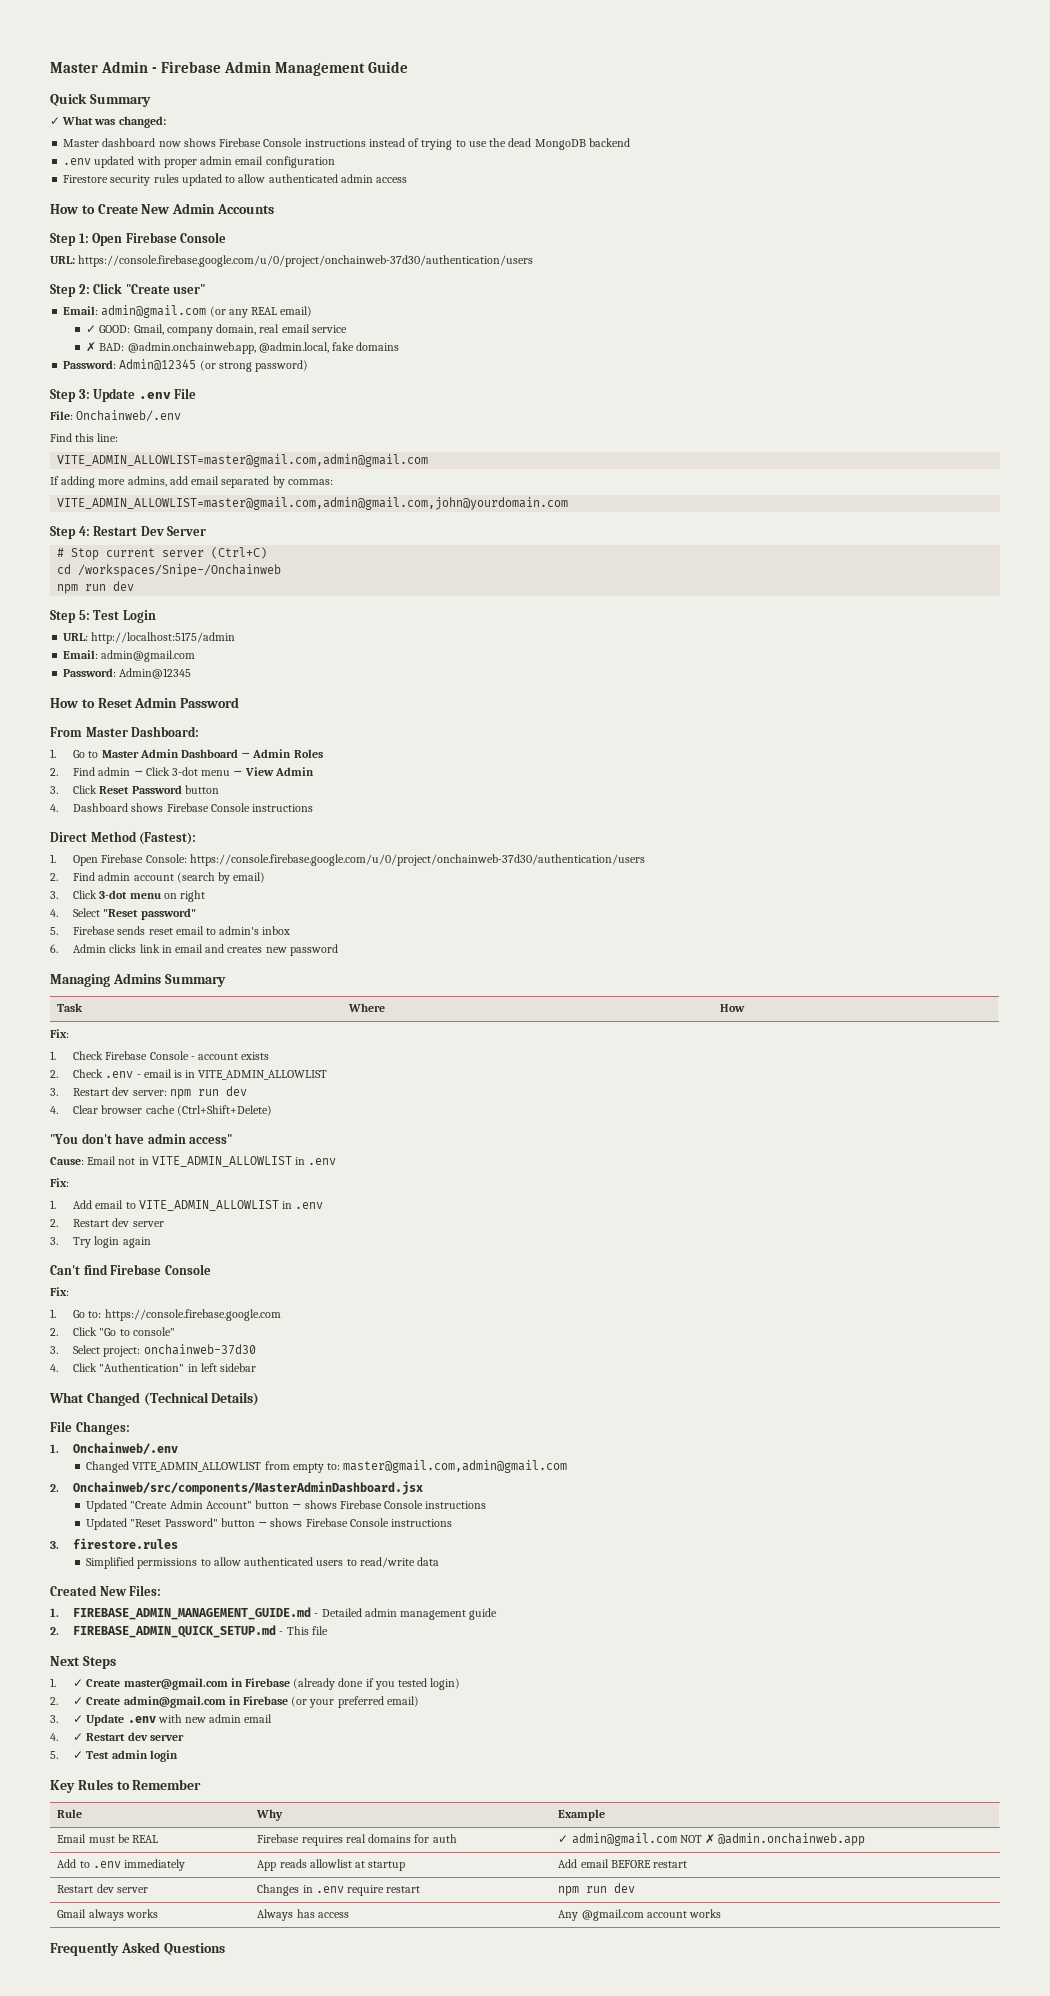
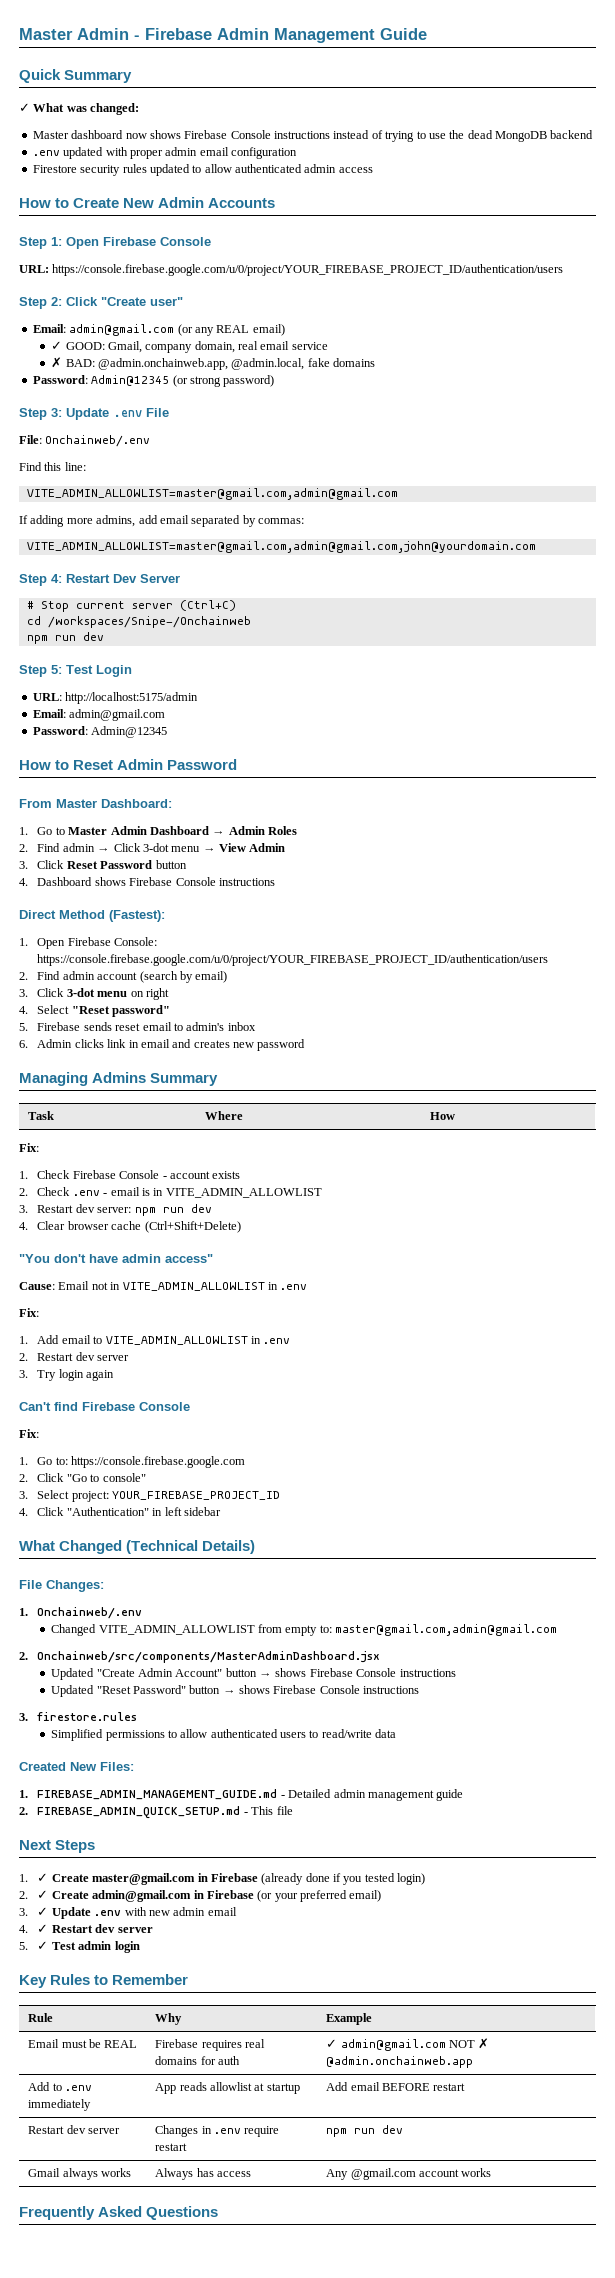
[78,255,534,267] https://console.firebase.google.com/u/0/project/onchainweb-37d30/authentication/users -> [52,264,564,276] https://console.firebase.google.com/u/0/project/YOUR_FIREBASE_PROJECT_ID/authentication/users
[189,854,645,866] https://console.firebase.google.com/u/0/project/onchainweb-37d30/authentication/users -> [37,954,549,966] https://console.firebase.google.com/u/0/project/YOUR_FIREBASE_PROJECT_ID/authentication/users
[143,1344,256,1355] onchainweb-37d30 -> [112,1491,281,1500] YOUR_FIREBASE_PROJECT_ID

